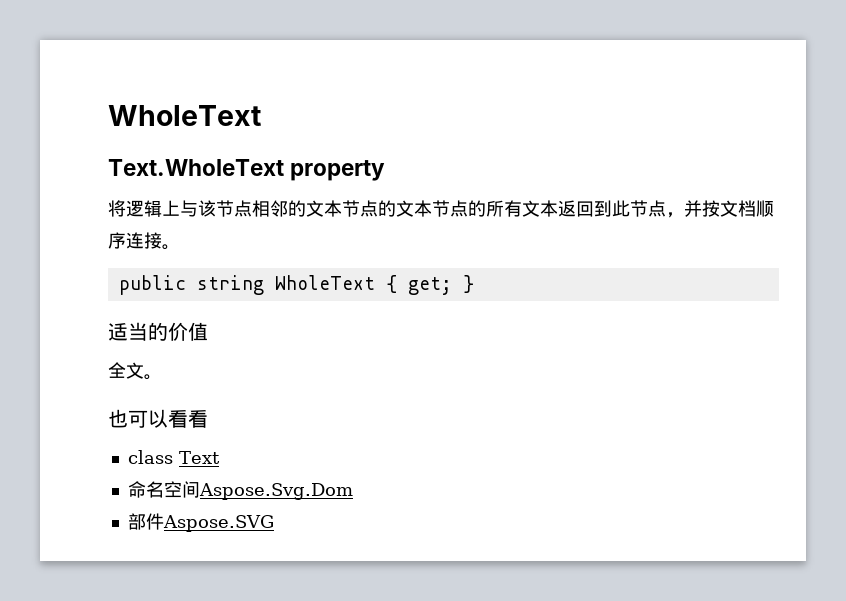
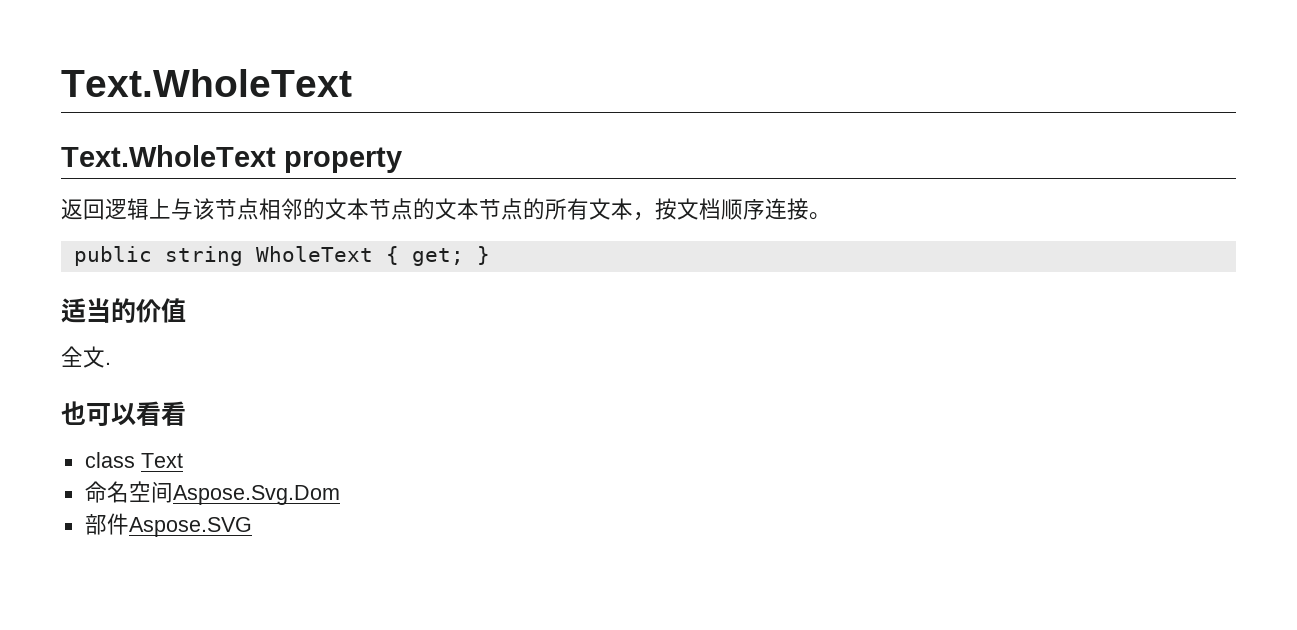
[108,105,261,126] WholeText -> [61,69,352,97] Text.WholeText
[108,200,126,217] 将 -> [61,198,105,220] 返回
[558,200,702,218] 返回到此节点，并 -> [633,212,655,221] ，
[144,374,162,380] 。 -> [105,362,111,365] .

